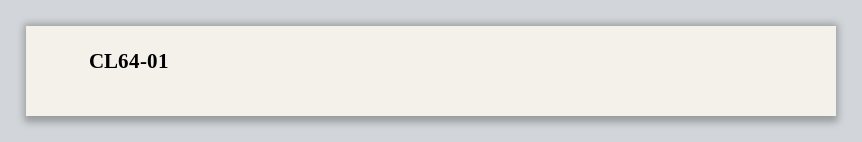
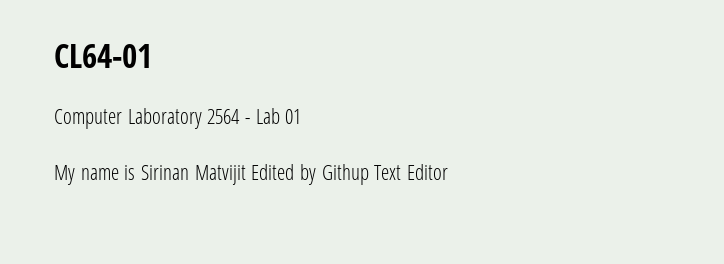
(169, 61) none -> [54,108,302,129] [54,164,449,185] // Computer Laboratory 2564 - Lab 01 // My name is Sirinan Matvijit Edited by Githup Text Editor

